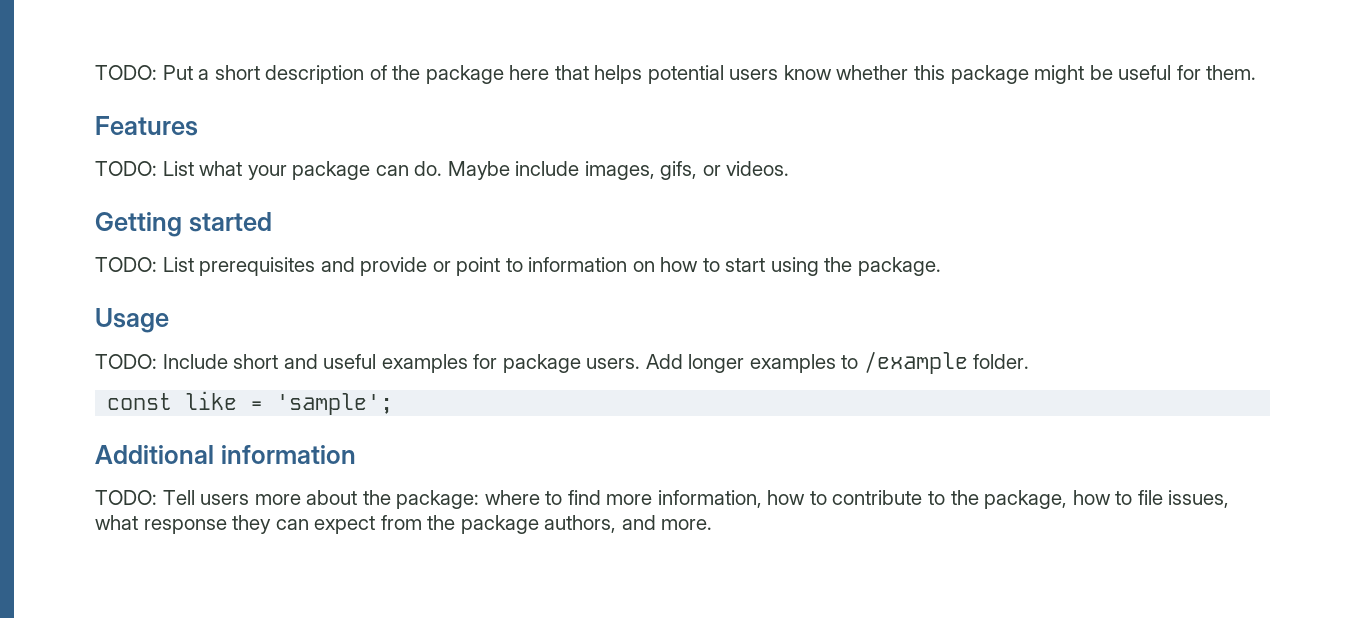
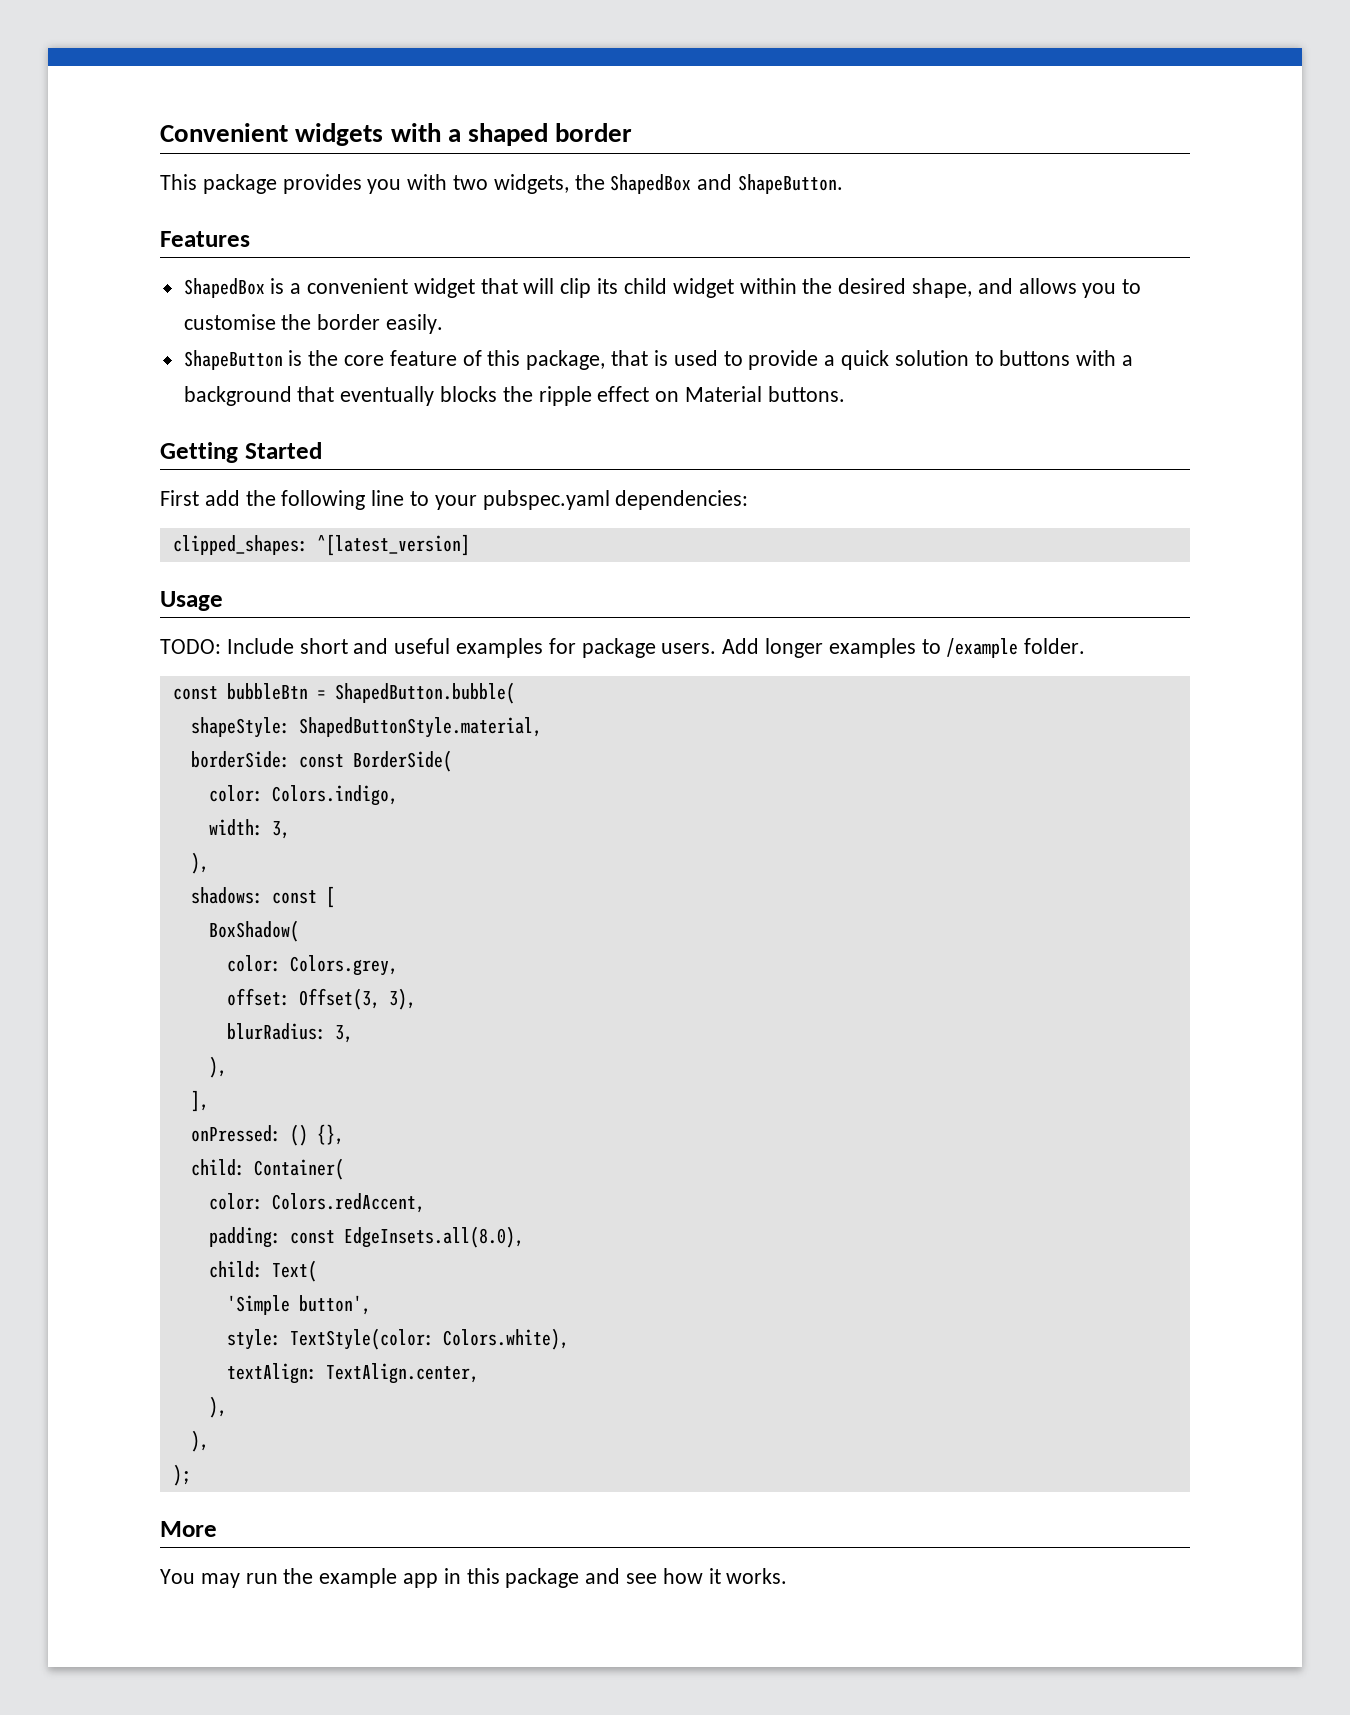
[95,65,1257,84] [95,116,198,136] [95,161,790,180] [95,212,272,237] [95,257,942,276] TODO: Put a short description of the package here that helps potential users know whether this package might be useful for them. // Features // TODO: List what your package can do. Maybe include images, gifs, or videos. // Getting started // TODO: List prerequisites and provide or point to information on how to start using the package. -> [160,123,633,146] [160,174,844,194] [160,231,250,247] [183,278,1142,298] [183,314,444,334] [183,350,1133,370] [183,386,845,406] [160,442,322,463] [160,490,749,510] [172,534,470,556] Convenient widgets with a shaped border // This package provides you with two widgets, the ShapedBox and ShapeButton. // Features // ShapedBox is a convenient widget that will clip its child widget within the desired shape, and allows you to customise the border easily. // ShapeButton is the core feature of this package, that is used to provide a quick solution to buttons with a background that eventually blocks the ripple effect on Material buttons. // Getting Started // First add the following line to your pubspec.yaml dependencies: // clipped_shapes: ^[latest_version]
[185,391,394,415] [95,445,356,464] [95,490,1230,509] [95,515,713,534] like = 'sample'; // Additional information // TODO: Tell users more about the package: where to find more information, how to contribute to the package, how to file issues, what response they can expect from the package authors, and more. -> [226,682,515,704] [190,717,542,738] [190,750,452,772] [208,785,398,806] [208,819,290,839] [190,852,209,874] [190,886,335,908] [208,920,299,942] [226,955,398,976] [226,988,416,1010] [226,1023,353,1043] [208,1056,227,1078] [190,1090,209,1112] [190,1124,344,1146] [190,1158,344,1180] [208,1193,425,1213] [208,1226,524,1248] [208,1260,317,1282] [226,1295,371,1315] [226,1328,569,1350] [226,1363,479,1384] [208,1396,227,1418] [190,1430,209,1452] [172,1464,191,1486] [160,1521,217,1537] [160,1568,788,1588] bubbleBtn = ShapedButton.bubble( // shapeStyle: ShapedButtonStyle.material, // borderSide: const BorderSide( // color: Colors.indigo, // width: 3, // ), // shadows: const [ // BoxShadow( // color: Colors.grey, // offset: Offset(3, 3), // blurRadius: 3, // ), // ], // onPressed: () {}, // child: Container( // color: Colors.redAccent, // padding: const EdgeInsets.all(8.0), // child: Text( // 'Simple button', // style: TextStyle(color: Colors.white), // textAlign: TextAlign.center, // ), // ), // ); // More // You may run the example app in this package and see how it works.

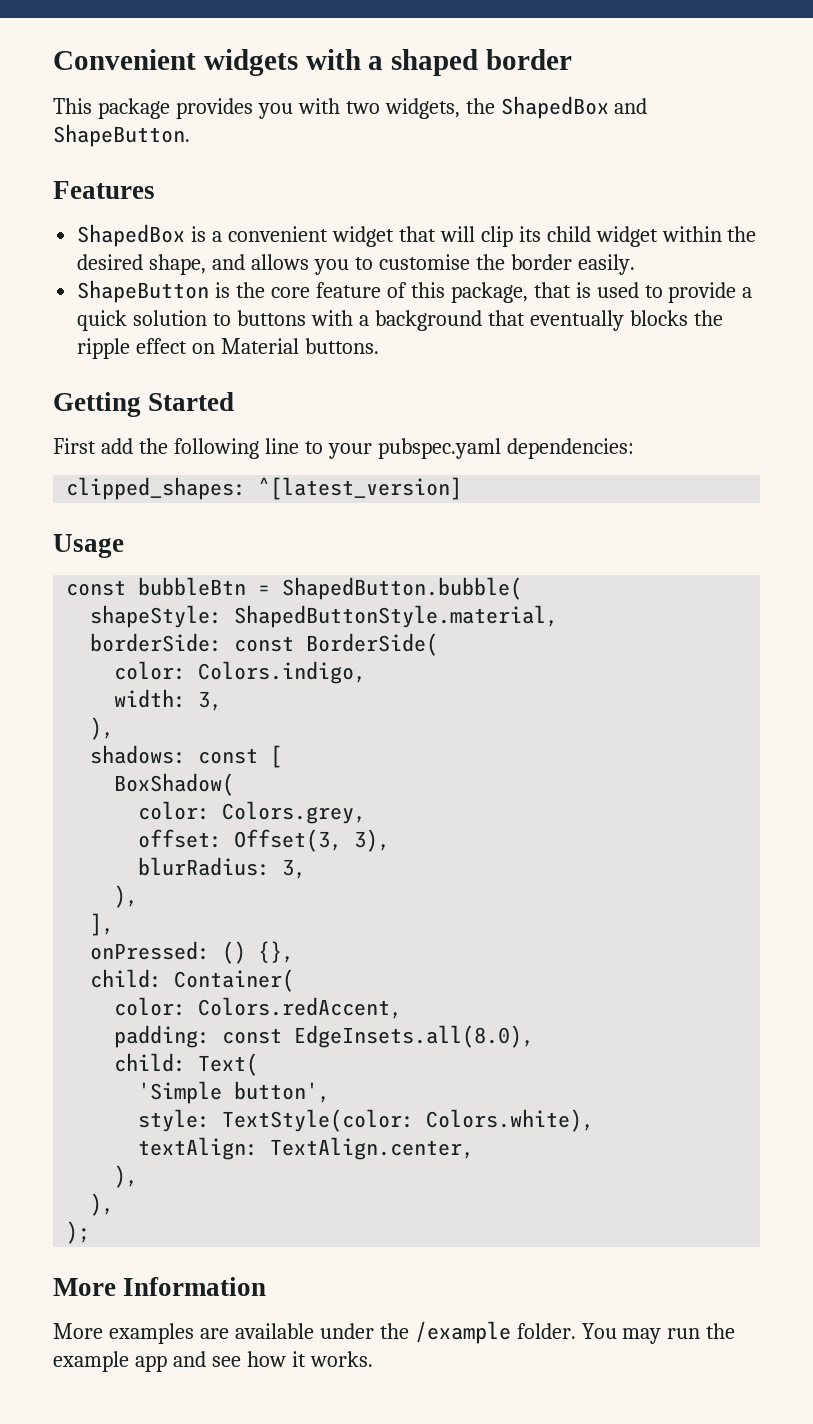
[160,638,1086,658] // TODO: Include short and useful examples for package users. Add longer examples to /example folder. -> (124, 546) none
(217, 1529) // -> [123,1277,267,1296] [53,1321,576,1344] Information // More examples are available under the /example folder.
[443,1568,580,1588] in this package -> (167, 1363) none

